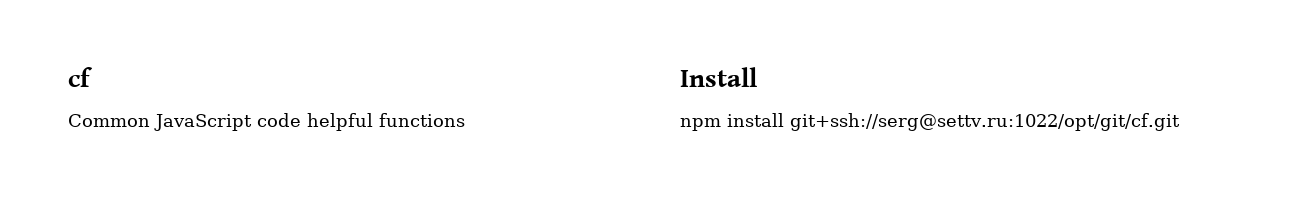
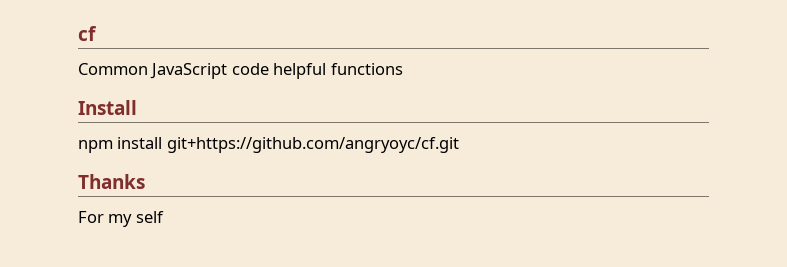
[790,113,1180,131] git+ssh://serg@settv.ru:1022/opt/git/cf.git -> [166,137,459,153] [78,174,145,189] [78,211,164,227] git+https://github.com/angryoyc/cf.git // Thanks // For my self

